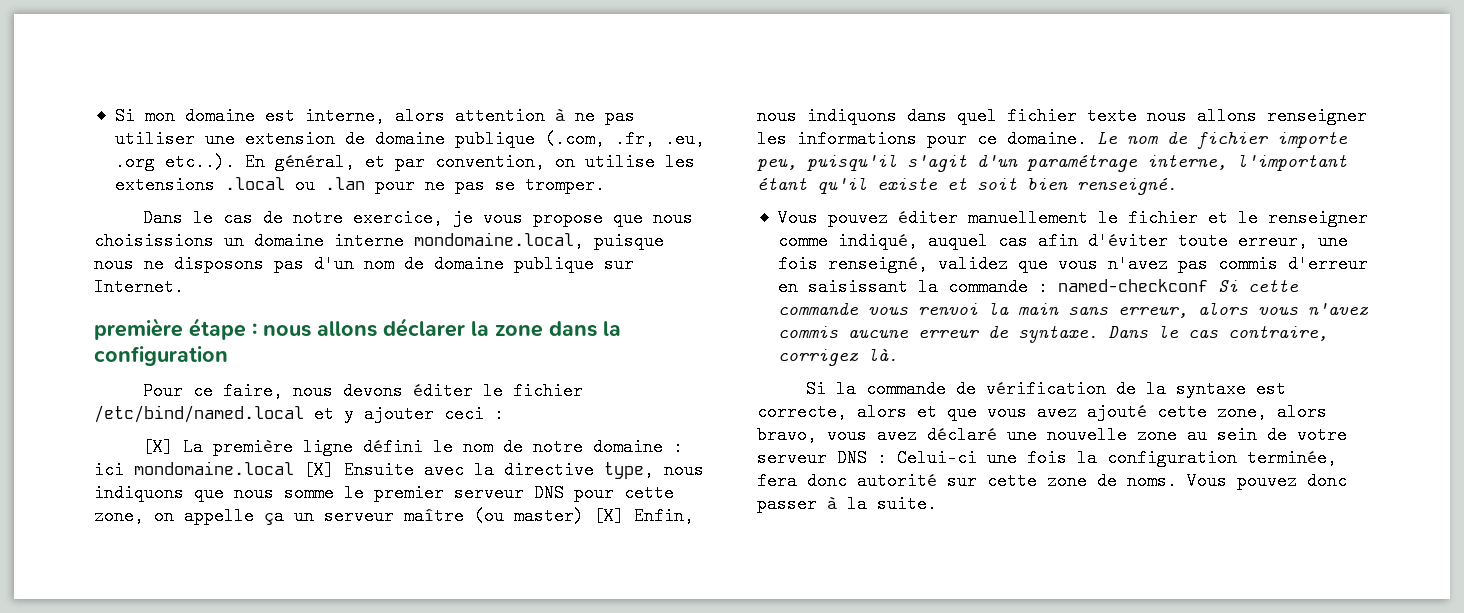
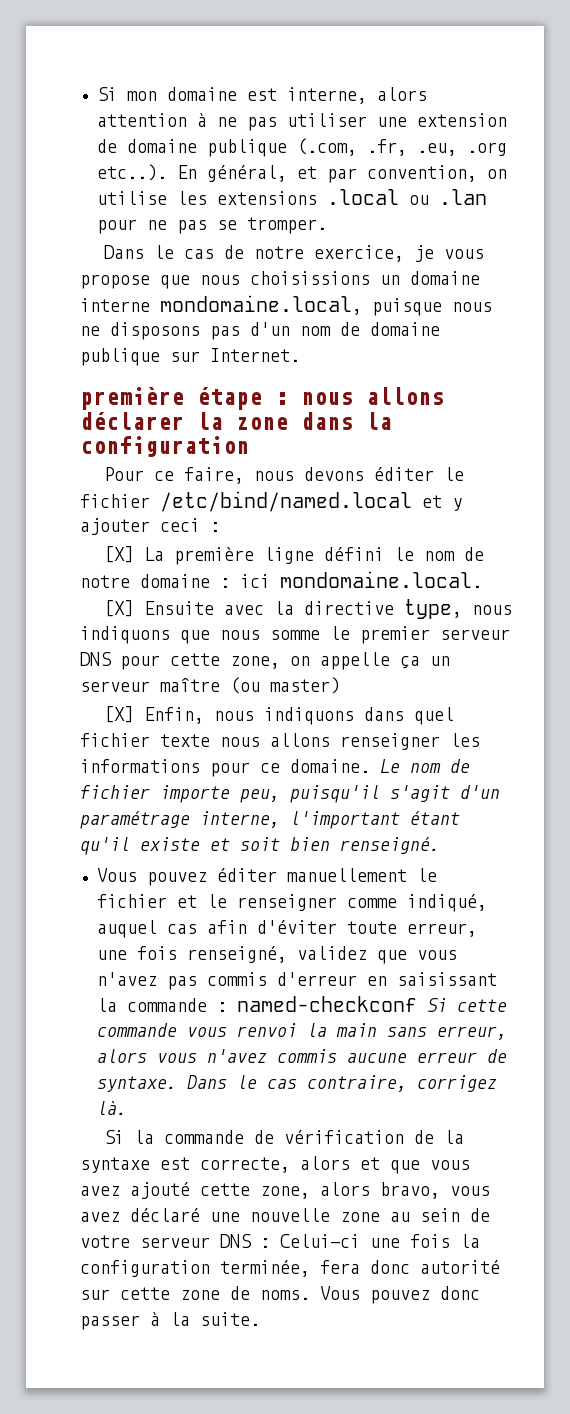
[134,461,294,475] mondomaine.local -> [280,571,482,588] mondomaine.local. //
(584, 516) none -> (340, 685) //

